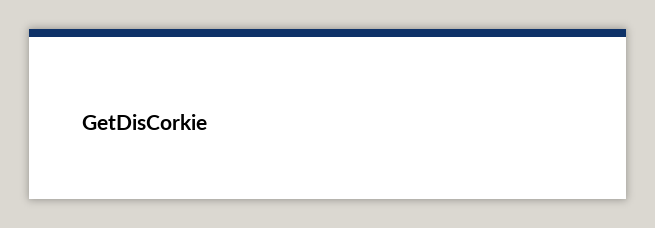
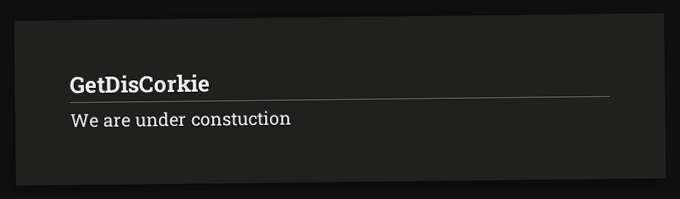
(207, 122) none -> [70,110,292,129] // We are under constuction

